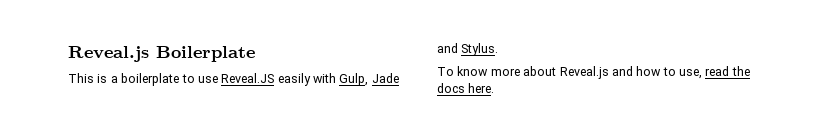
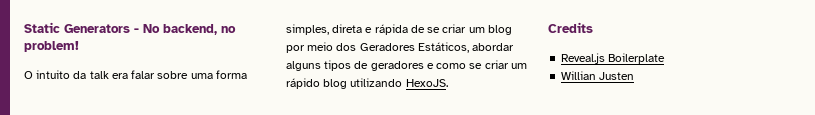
[68,46,255,62] [68,73,399,86] [437,43,499,56] [437,66,750,79] [437,83,495,93] Reveal.js Boilerplate // This is a boilerplate to use Reveal.JS easily with Gulp, Jade and Stylus. // To know more about Reveal.js and how to use, read the docs here. -> [24,22,236,35] [24,41,79,52] [24,70,247,79] [286,24,512,35] [286,42,515,53] [286,60,527,71] [286,78,448,89] [548,22,593,33] [561,53,666,64] [561,71,635,80] Static Generators - No backend, no problem! // O intuito da talk era falar sobre uma forma simples, direta e rápida de se criar um blog por meio dos Geradores Estáticos, abordar alguns tipos de geradores e como se criar um rápido blog utilizando HexoJS. // Credits // Reveal.js Boilerplate // Willian Justen

